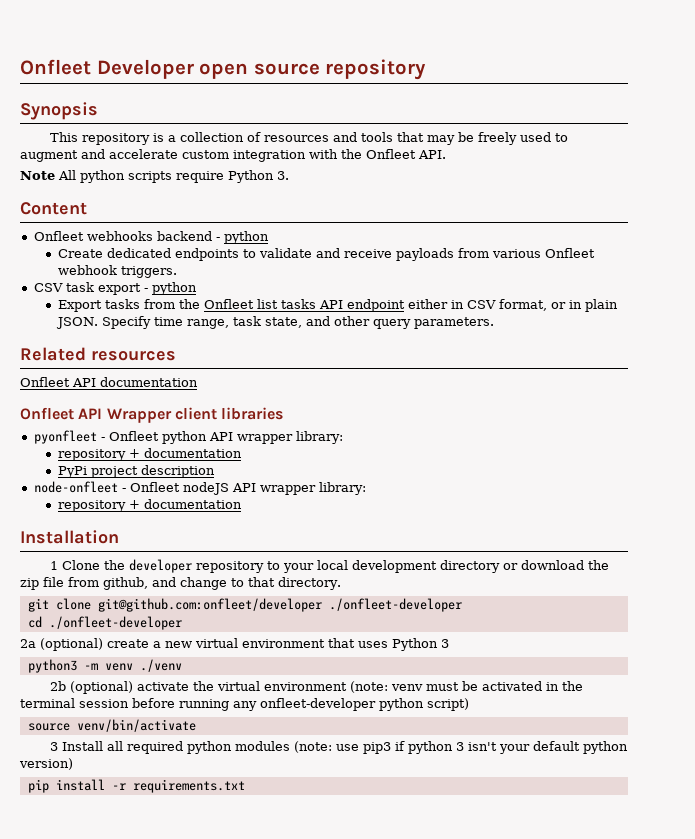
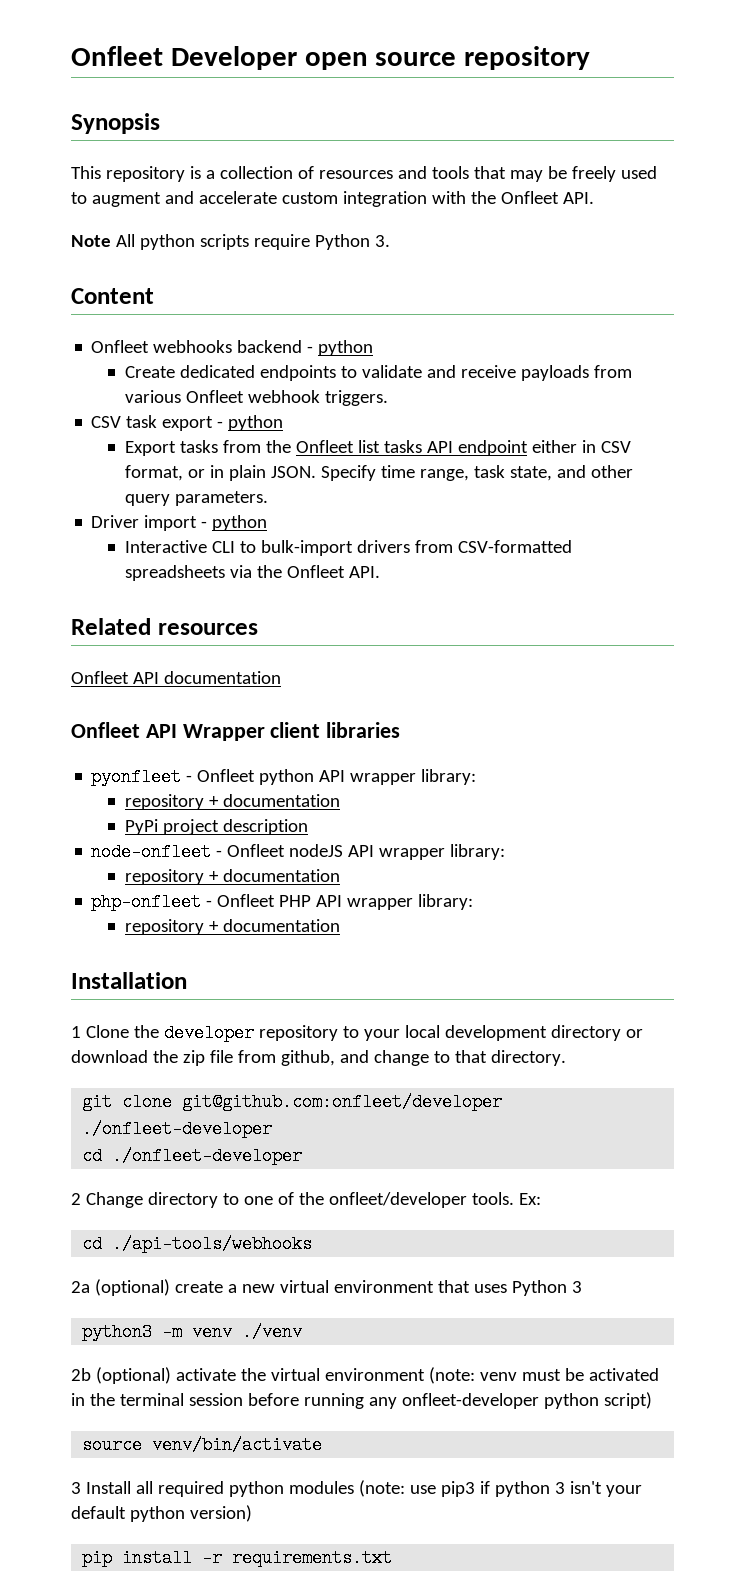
(494, 323) none -> [91,515,268,531] [124,540,572,556] [124,565,380,581] // Driver import - python // Interactive CLI to bulk-import drivers from CSV-formatted spreadsheets via the Onfleet API.
(242, 504) none -> [91,893,474,911] [124,919,340,935] // php-onfleet - Onfleet PHP API wrapper library: // repository + documentation
(182, 623) none -> [71,1192,541,1208] [82,1235,313,1253] // 2 Change directory to one of the onfleet/developer tools. Ex: // cd ./api-tools/webhooks

